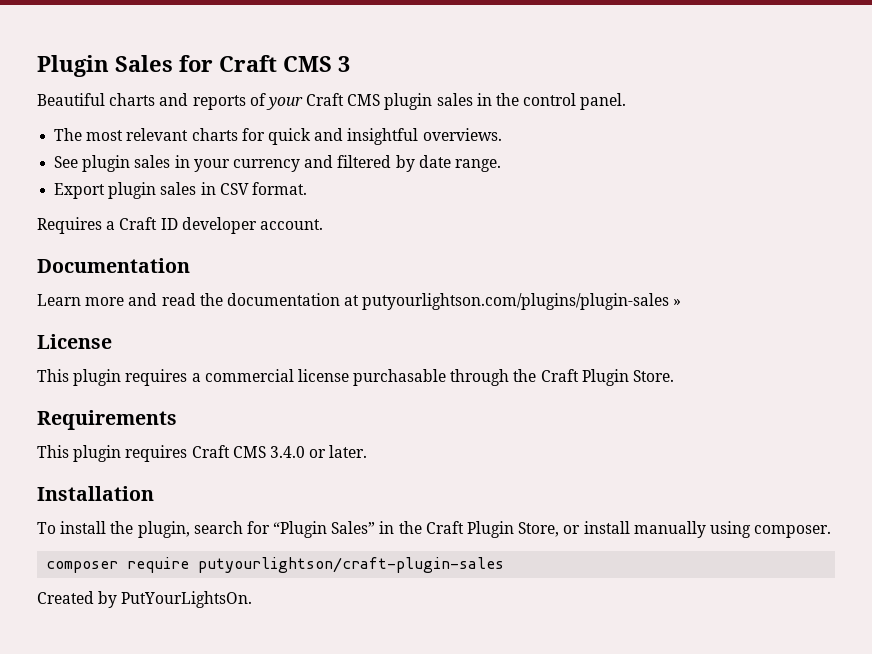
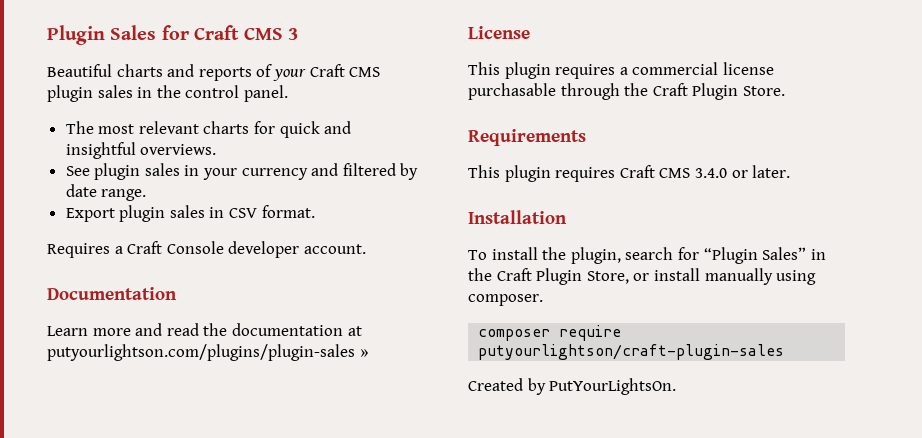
[160,218,178,230] ID -> [166,241,224,254] Console

